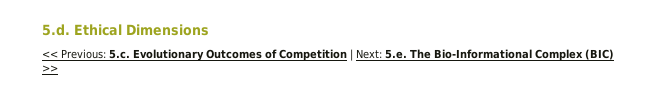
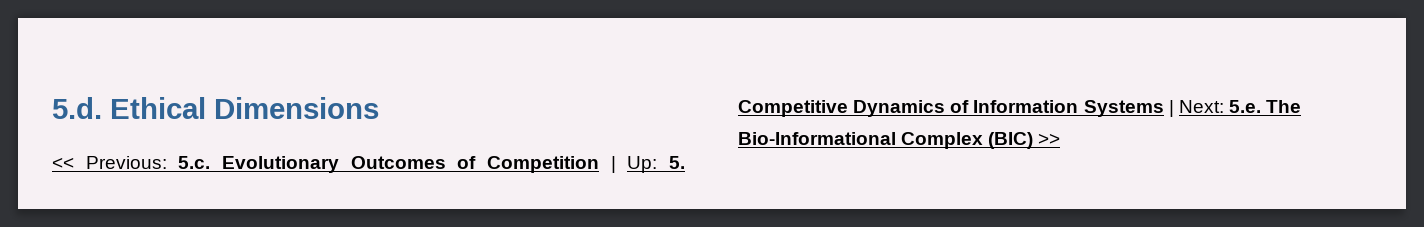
(353, 55) none -> [627,156,685,173] [738,100,1174,117] Up: 5. Competitive Dynamics of Information Systems |

